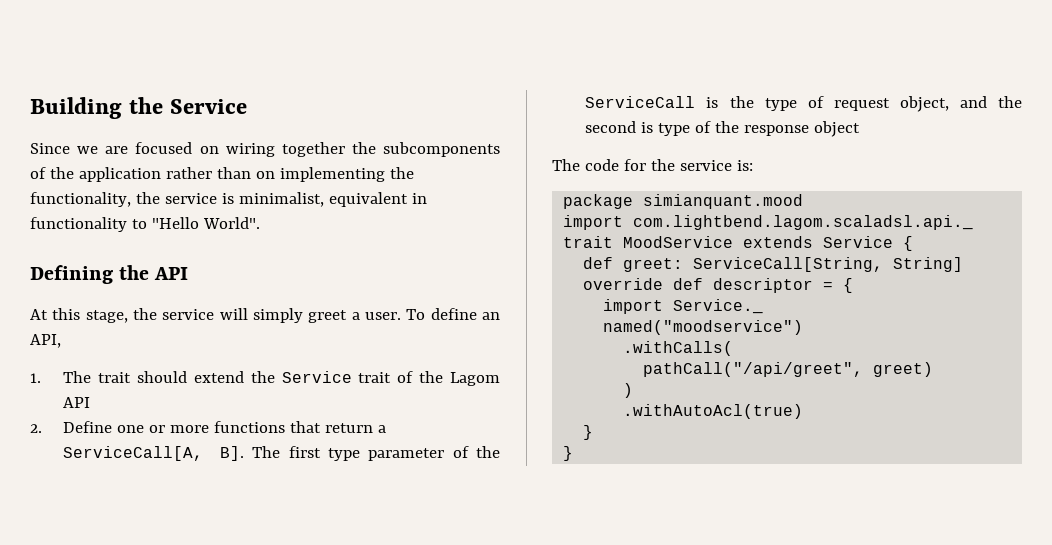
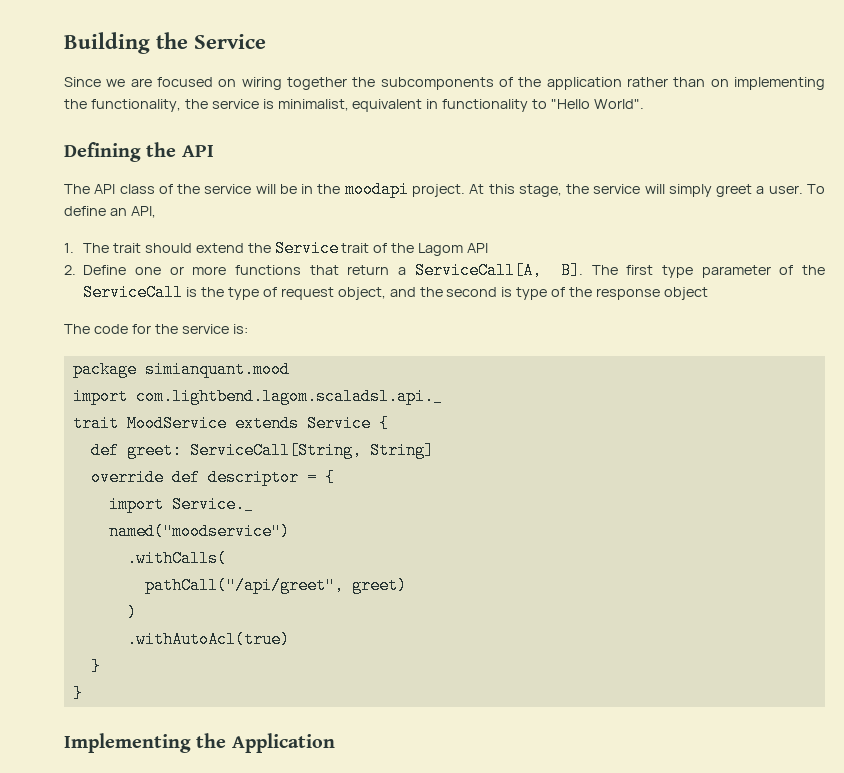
(189, 273) none -> [64,181,465,198] The API class of the service will be in the moodapi project.
(574, 453) none -> [64,733,335,753] // Implementing the Application

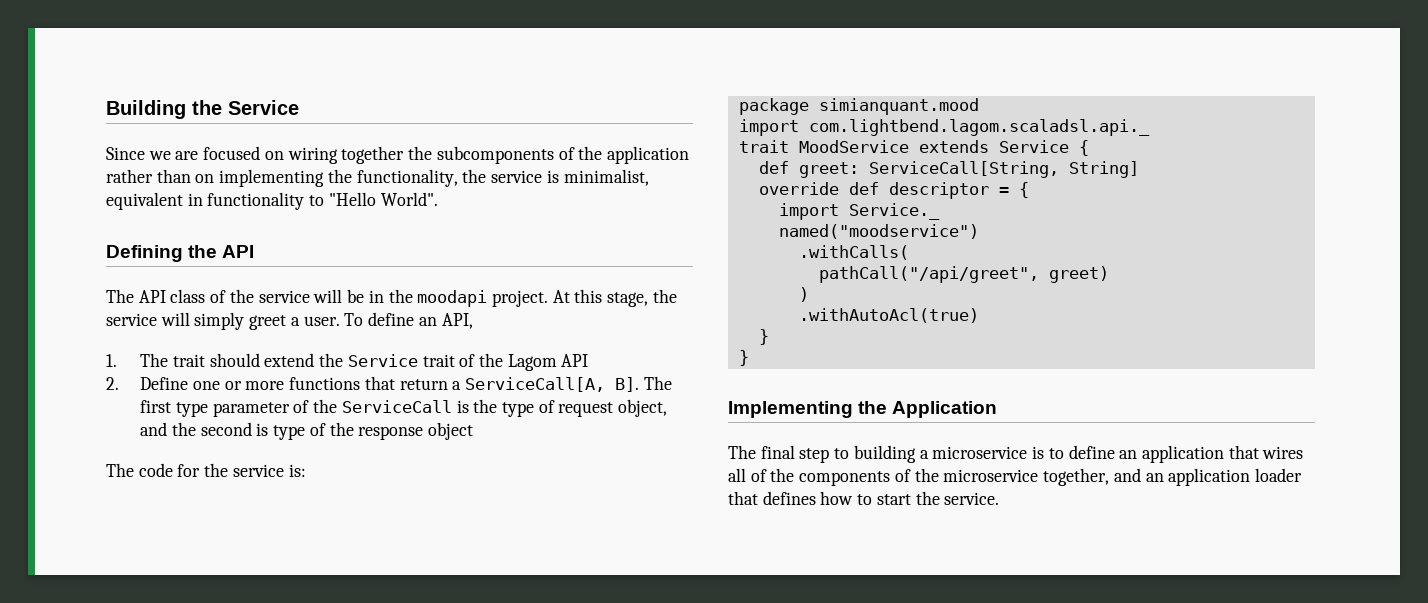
(335, 743) none -> [728,445,1304,463] [728,468,1302,486] [728,491,1000,505] // The final step to building a microservice is to define an application that wires all of the components of the microservice together, and an application loader that defines how to start the service.

